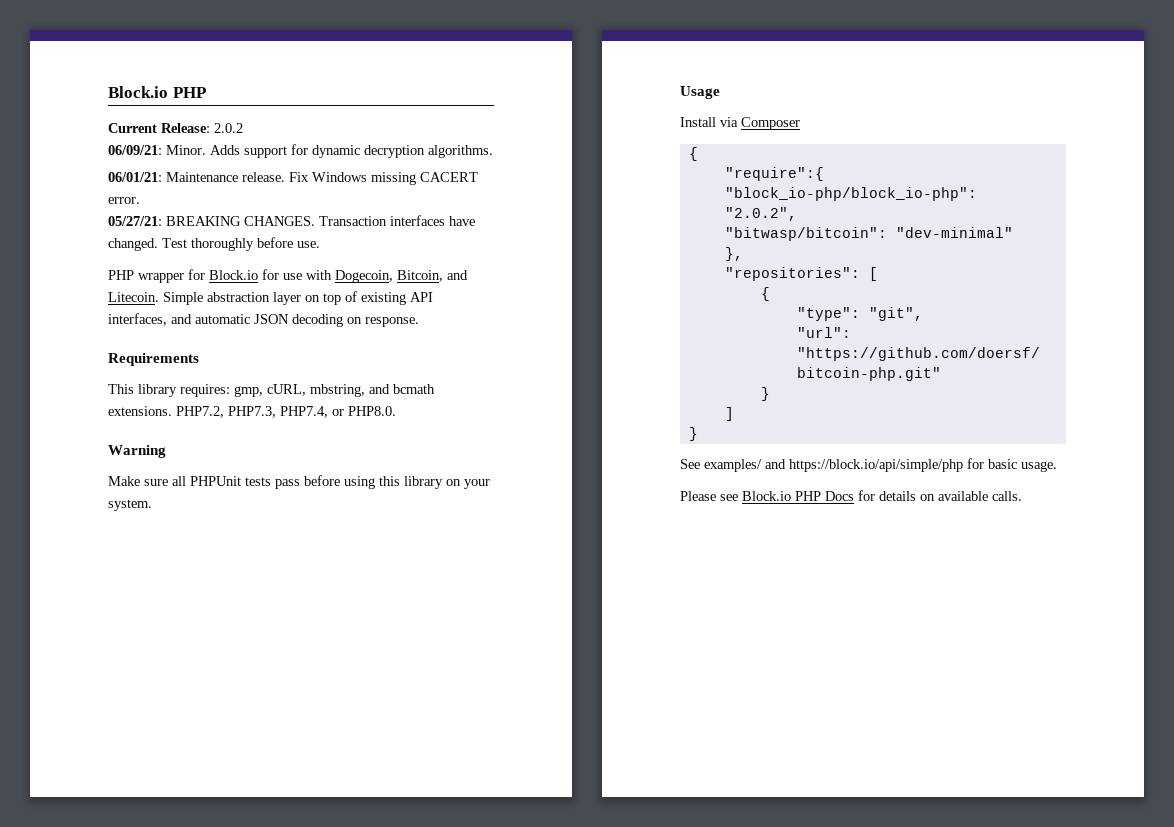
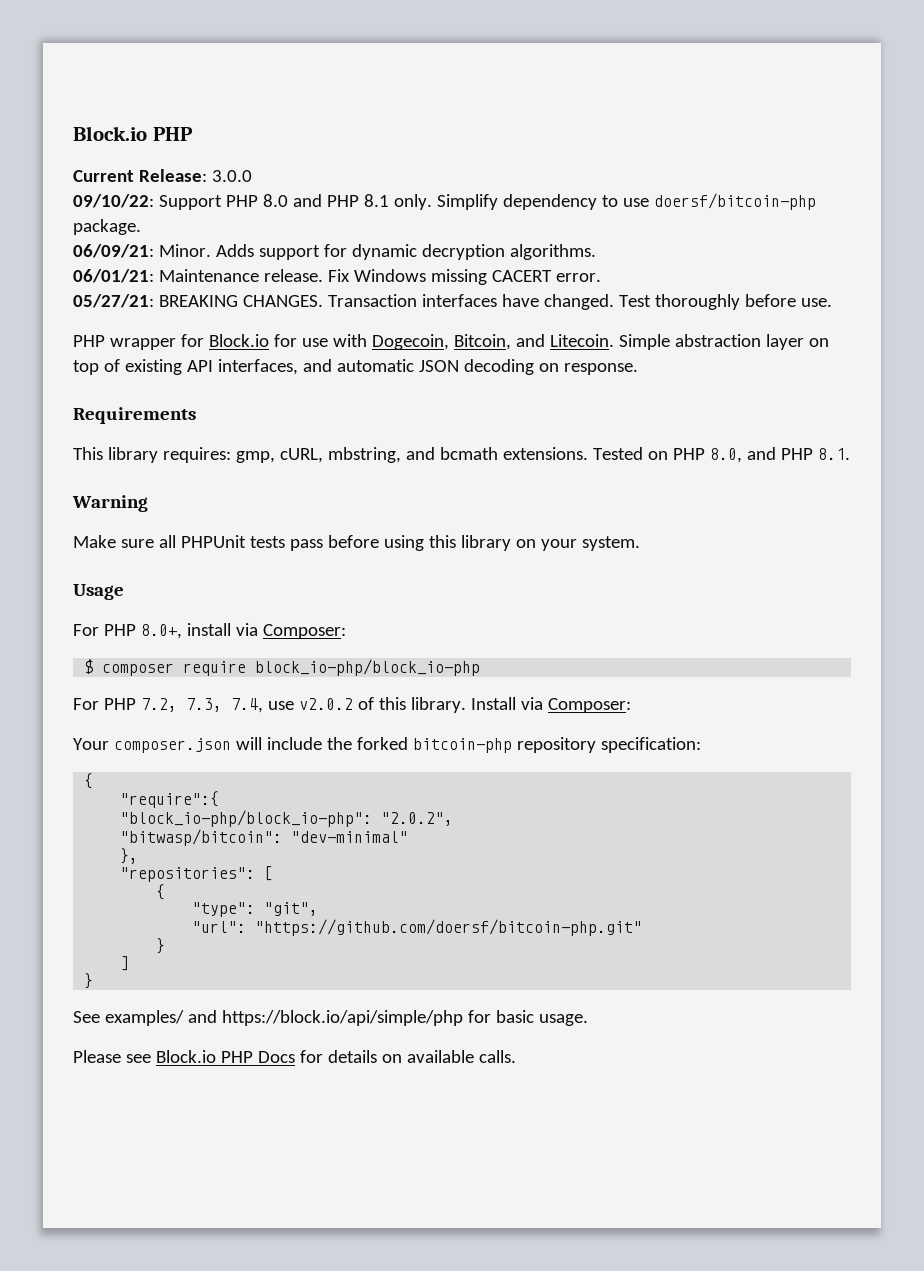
[214,123,243,133] 2.0.2 -> [211,170,252,182] [73,193,816,210] [73,219,141,235] 3.0.0 // 09/10/22: Support PHP 8.0 and PHP 8.1 only. Simplify dependency to use doersf/bitcoin-php package.
[176,406,396,418] PHP7.2, PHP7.3, PHP7.4, or PHP8.0. -> [592,447,850,463] Tested on PHP 8.0, and PHP 8.1.
[680,117,800,130] Install via Composer -> [73,623,346,639] [84,659,481,676] [73,697,631,713] [73,737,701,753] For PHP 8.0+, install via Composer: // $ composer require block_io-php/block_io-php // For PHP 7.2, 7.3, 7.4, use v2.0.2 of this library. Install via Composer: // Your composer.json will include the forked bitcoin-php repository specification:

